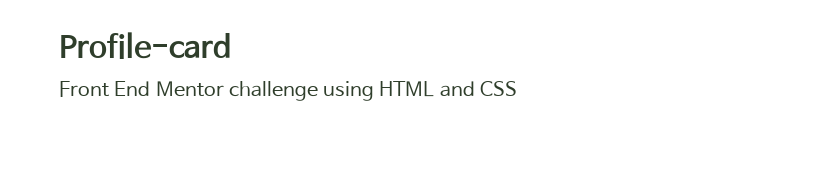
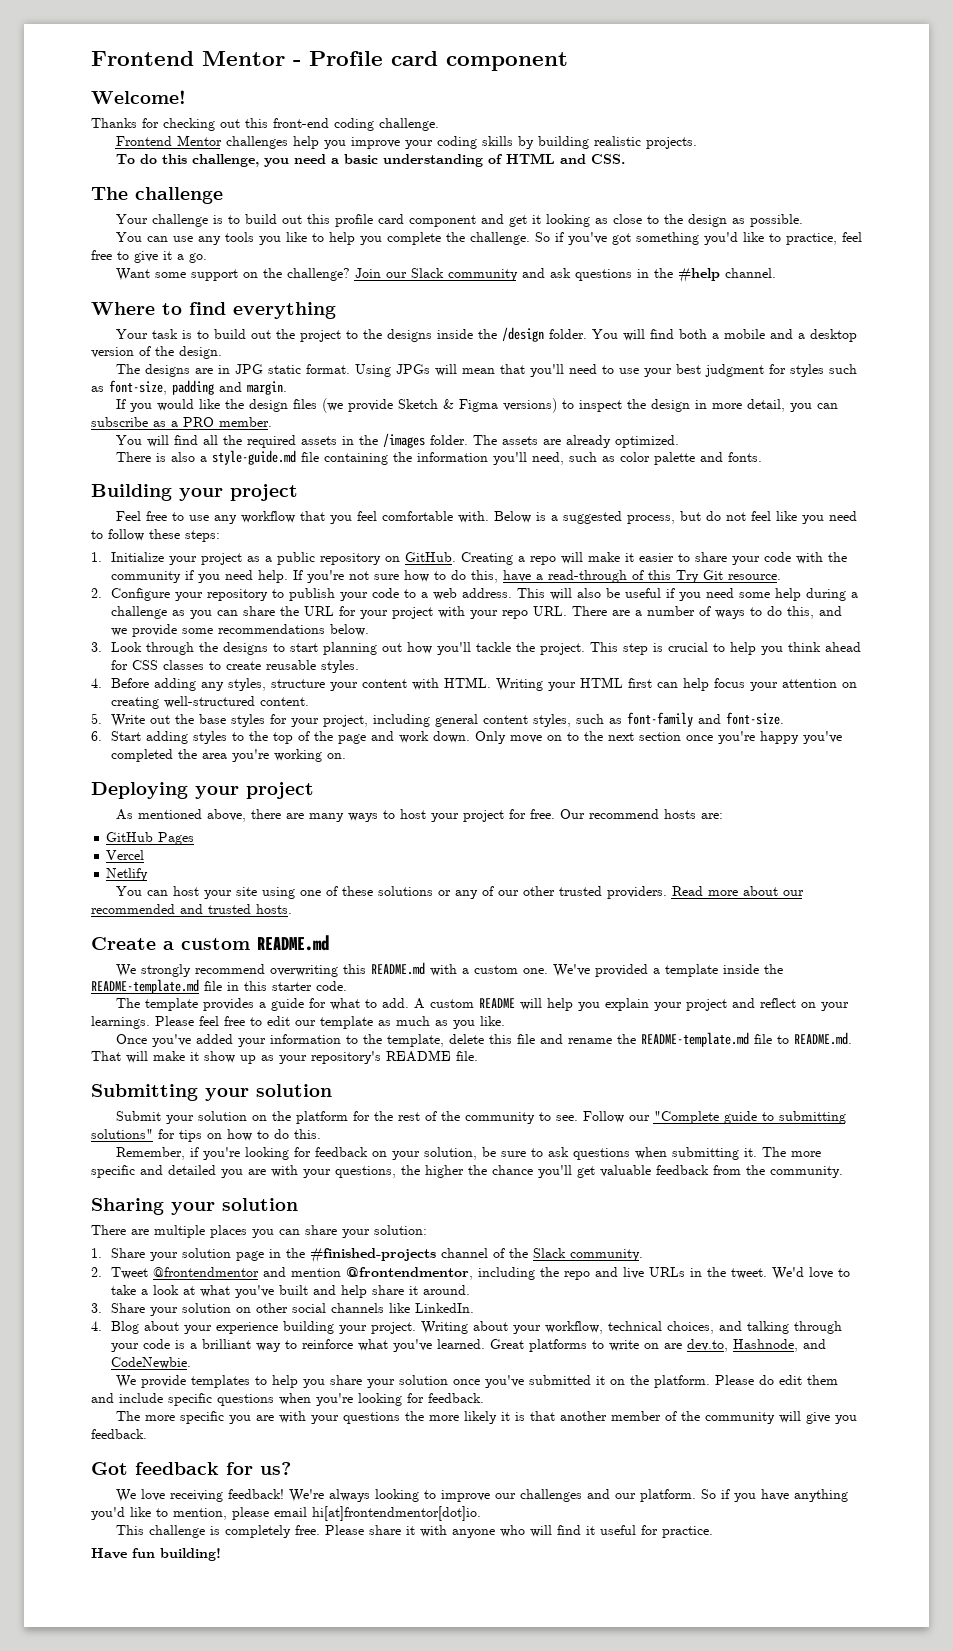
[59,32,231,59] [59,81,517,101] Profile-card // Front End Mentor challenge using HTML and CSS -> [91,51,568,71] [91,90,186,104] [91,118,439,131] [115,135,697,149] [115,153,625,167] [91,187,223,204] [115,214,803,227] [115,232,862,245] [91,250,207,263] [115,268,776,283] [91,302,336,319] [115,327,857,342] [91,346,222,359] [115,364,857,377] [91,380,287,395] [115,398,838,413] [91,417,272,427] [115,433,679,448] [115,450,762,465] [91,484,298,501] [115,511,857,524] [91,529,220,542] [91,552,848,565] [111,570,782,583] [91,588,859,601] [111,606,843,619] [111,624,370,637] [91,642,862,655] [111,660,360,673] [91,677,858,691] [111,696,310,709] [91,712,785,727] [91,731,843,744] [111,749,347,762] [91,782,314,799] [115,809,723,822] [106,832,195,845] [106,850,145,860] [106,868,149,881] [115,886,804,899] [91,904,292,914] [91,935,329,951] [115,962,783,977] [91,979,347,994] [115,998,849,1011] [91,1016,505,1029] [115,1032,852,1047] [91,1050,478,1064] [91,1084,332,1101] [115,1111,846,1124] [91,1129,321,1142] [115,1147,821,1160] [91,1165,843,1178] [91,1198,298,1215] [91,1225,427,1238] [91,1248,644,1263] [91,1267,851,1280] [111,1285,471,1298] [91,1303,475,1316] [91,1321,843,1334] [111,1339,827,1352] [111,1357,192,1369] [115,1375,838,1388] [91,1393,484,1406] [115,1411,857,1424] [91,1429,147,1439] [91,1462,291,1475] [115,1489,848,1502] [91,1506,481,1521] [115,1525,713,1538] [91,1548,221,1561] Frontend Mentor - Profile card component // Welcome! // Thanks for checking out this front-end coding challenge. // Frontend Mentor challenges help you improve your coding skills by building realistic projects. // To do this challenge, you need a basic understanding of HTML and CSS. // The challenge // Your challenge is to build out this profile card component and get it looking as close to the design as possible. // You can use any tools you like to help you complete the challenge. So if you've got something you'd like to practice, feel free to give it a go. // Want some support on the challenge? Join our Slack community and ask questions in the #help channel. // Where to find everything // Your task is to build out the project to the designs inside the /design folder. You will find both a mobile and a desktop version of the design. // The designs are in JPG static format. Using JPGs will mean that you'll need to use your best judgment for styles such as font-size, padding and margin. // If you would like the design files (we provide Sketch & Figma versions) to inspect the design in more detail, you can subscribe as a PRO member. // You will find all the required assets in the /images folder. The assets are already optimized. // There is also a style-guide.md file containing the information you'll need, such as color palette and fonts. // Building your project // Feel free to use any workflow that you feel comfortable with. Below is a suggested process, but do not feel like you need to follow these steps: // 1. Initialize your project as a public repository on GitHub. Creating a repo will make it easier to share your code with the community if you need help. If you're not sure how to do this, have a read-through of this Try Git resource. // 2. Configure your repository to publish your code to a web address. This will also be useful if you need some help during a challenge as you can share the URL for your project with your repo URL. There are a number of ways to do this, and we provide some recommendations below. // 3. Look through the designs to start planning out how you'll tackle the project. This step is crucial to help you think ahead for CSS classes to create reusable styles. // 4. Before adding any styles, structure your content with HTML. Writing your HTML first can help focus your attention on creating well-structured content. // 5. Write out the base styles for your project, including general content styles, such as font-family and font-size. // 6. Start adding styles to the top of the page and work down. Only move on to the next section once you're happy you've completed the area you're working on. // Deploying your project // As mentioned above, there are many ways to host your project for free. Our recommend hosts are: // GitHub Pages // Vercel // Netlify // You can host your site using one of these solutions or any of our other trusted providers. Read more about our recommended and trusted hosts. // Create a custom README.md // We strongly recommend overwriting this README.md with a custom one. We've provided a template inside the README-template.md file in this starter code. // The template provides a guide for what to add. A custom README will help you explain your project and reflect on your learnings. Please feel free to edit our template as much as you like. // Once you've added your information to the template, delete this file and rename the README-template.md file to README.md. That will make it show up as your repository's README file. // Submitting your solution // Submit your solution on the platform for the rest of the community to see. Follow our "Complete guide to submitting solutions" for tips on how to do this. // Remember, if you're looking for feedback on your solution, be sure to ask questions when submitting it. The more specific and detailed you are with your questions, the higher the chance you'll get valuable feedback from the community. // Sharing your solution // There are multiple places you can share your solution: // 1. Share your solution page in the #finished-projects channel of the Slack community. // 2. Tweet @frontendmentor and mention @frontendmentor, including the repo and live URLs in the tweet. We'd love to take a look at what you've built and help share it around. // 3. Share your solution on other social channels like LinkedIn. // 4. Blog about your experience building your project. Writing about your workflow, technical choices, and talking through your code is a brilliant way to reinforce what you've learned. Great platforms to write on are dev.to, Hashnode, and CodeNewbie. // We provide templates to help you share your solution once you've submitted it on the platform. Please do edit them and include specific questions when you're looking for feedback. // The more specific you are with your questions the more likely it is that another member of the community will give you feedback. // Got feedback for us? // We love receiving feedback! We're always looking to improve our challenges and our platform. So if you have anything you'd like to mention, please email hi[at]frontendmentor[dot]io. // This challenge is completely free. Please share it with anyone who will find it useful for practice. // Have fun building!

